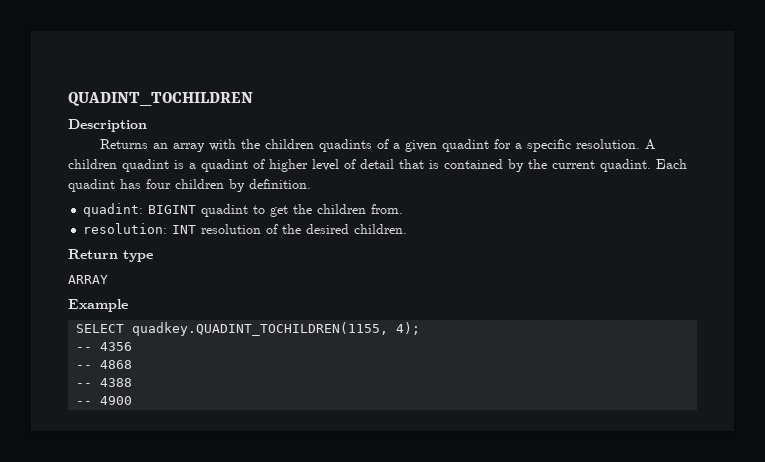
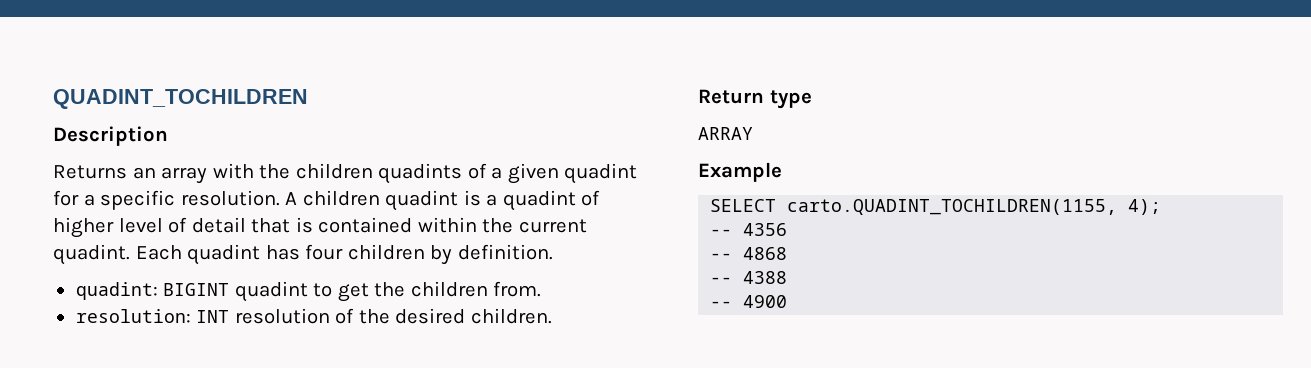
[508,159,524,172] by -> [417,217,477,233] within
[132,322,389,336] quadkey.QUADINT_TOCHILDREN(1155, -> [787,199,1118,215] carto.QUADINT_TOCHILDREN(1155,

